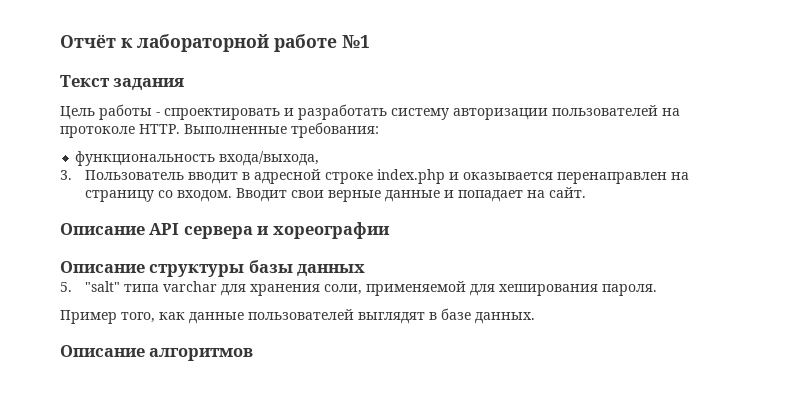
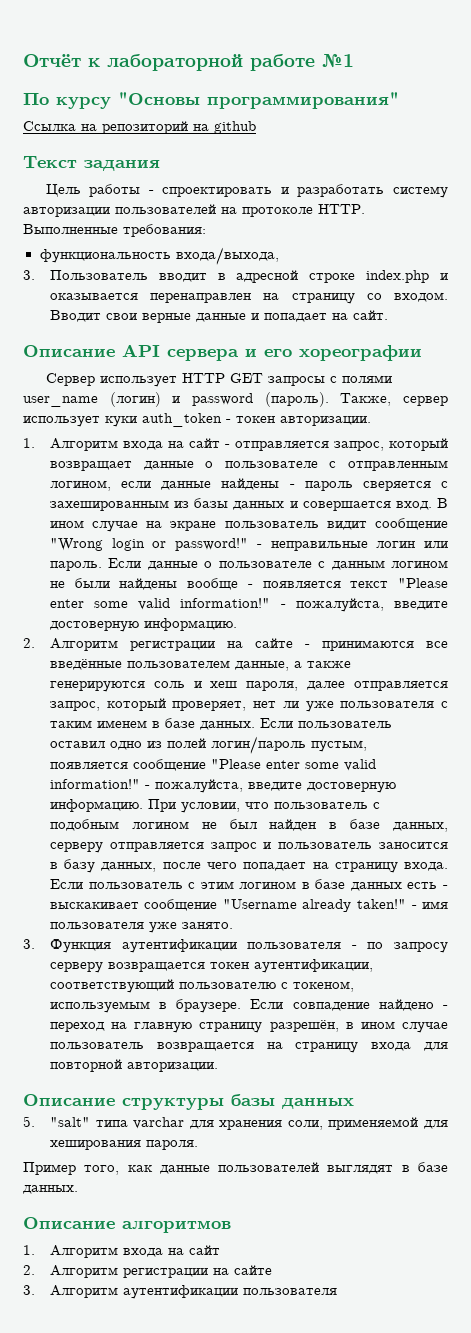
(370, 41) none -> [23,92,399,109] [23,121,256,134] // По курсу "Основы программирования" // Ссылка на репозиторий на github
(270, 230) none -> [264,349,292,357] его
(390, 230) none -> [45,373,392,387] [23,392,448,407] [23,413,371,427] [23,438,448,451] [49,460,448,471] [49,478,448,491] [49,498,448,511] [49,518,448,532] [49,538,448,551] [49,558,448,571] [49,578,448,590] [49,598,448,612] [49,618,237,632] [23,638,448,651] [49,659,351,671] [49,681,448,692] [49,698,448,712] [49,718,392,730] [49,736,367,754] [49,759,376,771] [49,779,396,793] [49,799,380,813] [49,819,449,832] [49,842,448,853] [49,859,449,873] [49,879,448,891] [49,899,448,912] [49,922,233,933] [23,939,448,953] [49,959,373,973] [49,979,354,993] [49,999,448,1013] [49,1020,448,1033] [49,1042,449,1053] [49,1059,218,1072] // Сервер использует HTTP GET запросы с полями user_name (логин) и password (пароль). Также, сервер использует куки auth_token - токен авторизации. // 1. Алгоритм входа на сайт - отправляется запрос, который возвращает данные о пользователе с отправленным логином, если данные найдены - пароль сверяется с захешированным из базы данных и совершается вход. В ином случае на экране пользователь видит сообщение "Wrong login or password!" - неправильные логин или пароль. Если данные о пользователе с данным логином не были найдены вообще - появляется текст "Please enter some valid information!" - пожалуйста, введите достоверную информацию. // 2. Алгоритм регистрации на сайте - принимаются все введённые пользователем данные, а также генерируются соль и хеш пароля, далее отправляется запрос, который проверяет, нет ли уже пользователя с таким именем в базе данных. Если пользователь оставил одно из полей логин/пароль пустым, появляется сообщение "Please enter some valid information!" - пожалуйста, введите достоверную информацию. При условии, что пользователь с подобным логином не был найден в базе данных, серверу отправляется запрос и пользователь заносится в базу данных, после чего попадает на страницу входа. Если пользователь с этим логином в базе данных есть - выскакивает сообщение "Username already taken!" - имя пользователя уже занято. // 3. Функция аутентификации пользователя - по запросу серверу возвращается токен аутентификации, соответствующий пользователю с токеном, используемым в браузере. Если совпадение найдено - переход на главную страницу разрешён, в ином случае пользователь возвращается на страницу входа для повторной авторизации.
(254, 354) none -> [23,1245,220,1258] [23,1265,272,1278] [23,1285,337,1299] // 1. Алгоритм входа на сайт // 2. Алгоритм регистрации на сайте // 3. Алгоритм аутентификации пользователя

